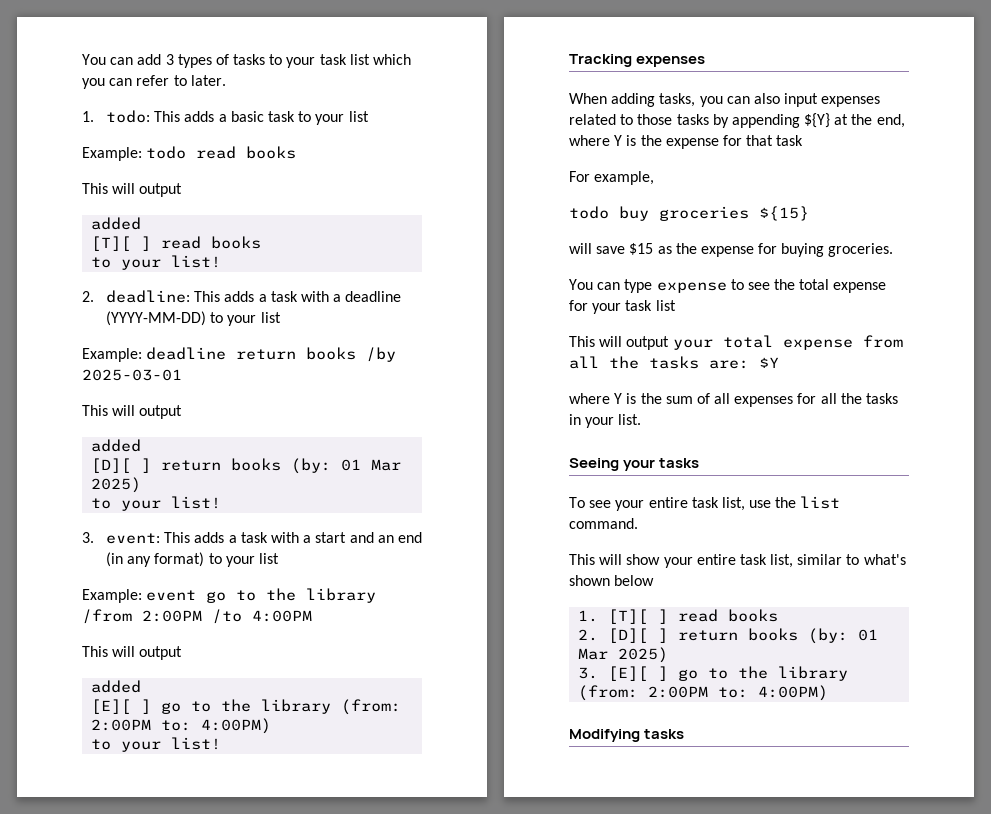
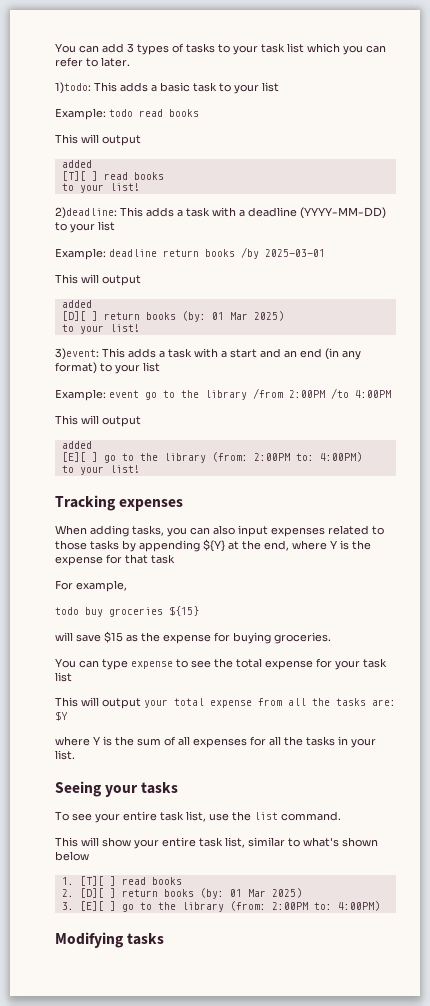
[82,110,151,123] 1. todo: -> [55,82,91,94] 1)todo:
[82,290,191,303] 2. deadline: -> [55,207,117,219] 2)deadline:
[82,532,161,544] 3. event: -> [55,348,99,360] 3)event:

